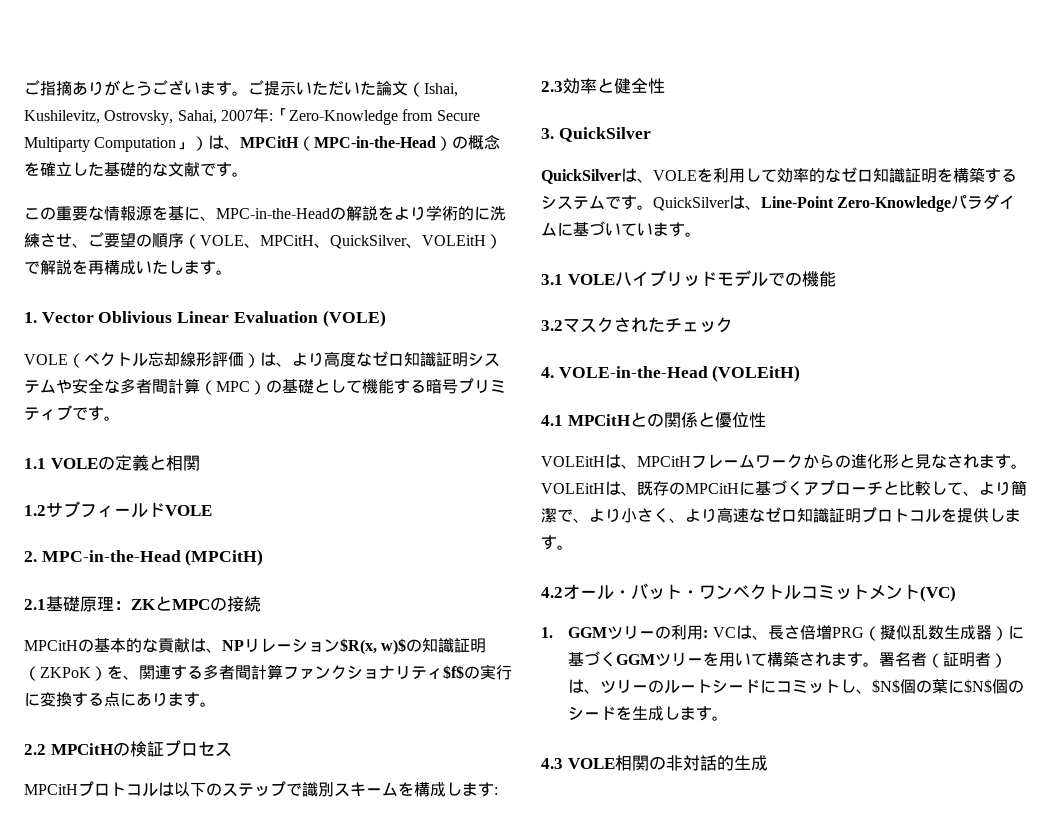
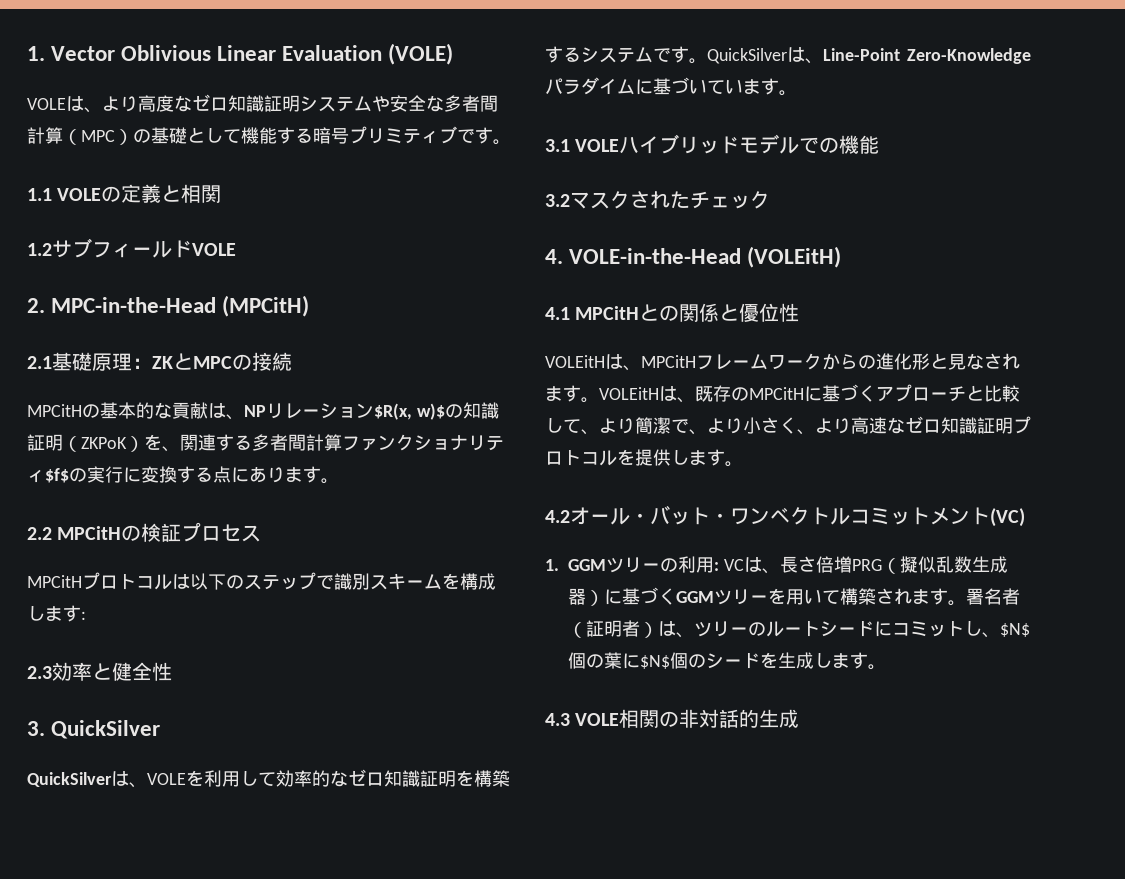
[24,80,458,97] [24,107,480,125] [24,134,501,152] [24,162,248,177] [24,205,506,221] [24,232,502,249] [24,260,232,275] ご指摘ありがとうございます。ご提示いただいた論文（Ishai, Kushilevitz, Ostrovsky, Sahai, 2007年:「Zero-Knowledge from Secure Multiparty Computation」）は、MPCitH（MPC-in-the-Head）の概念を確立した基礎的な文献です。 // この重要な情報源を基に、MPC-in-the-Headの解説をより学術的に洗練させ、ご要望の順序（VOLE、MPCitH、QuickSilver、VOLEitH）で解説を再構成いたします。 // -> (27, 53) none
[68,352,260,368] （ベクトル忘却線形評価） -> (66, 104) none

